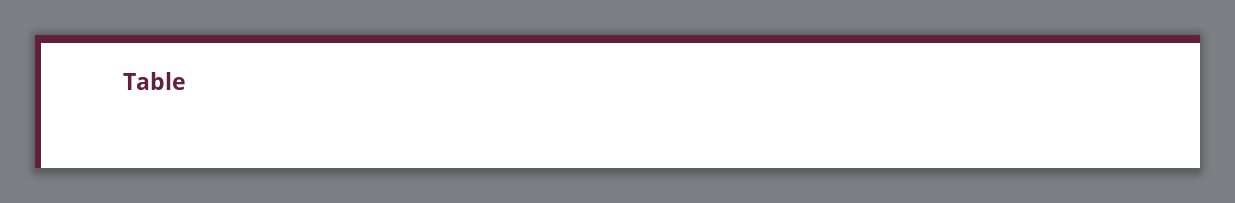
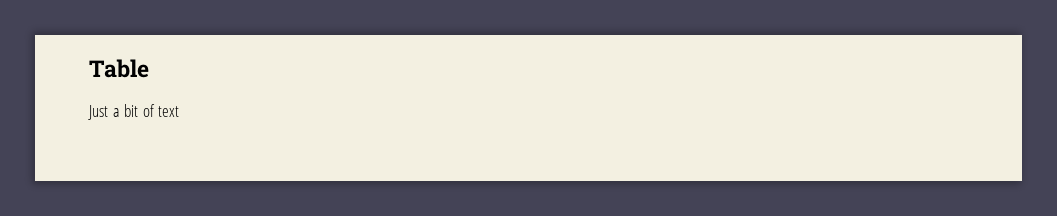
(186, 81) none -> [88,104,180,120] // Just a bit of text

